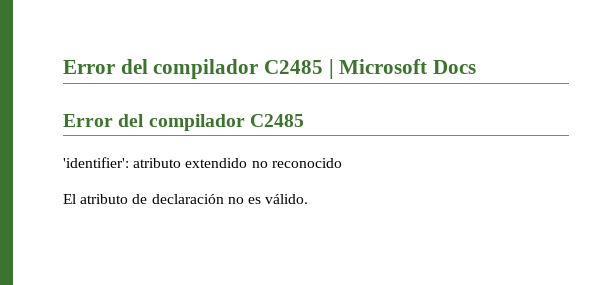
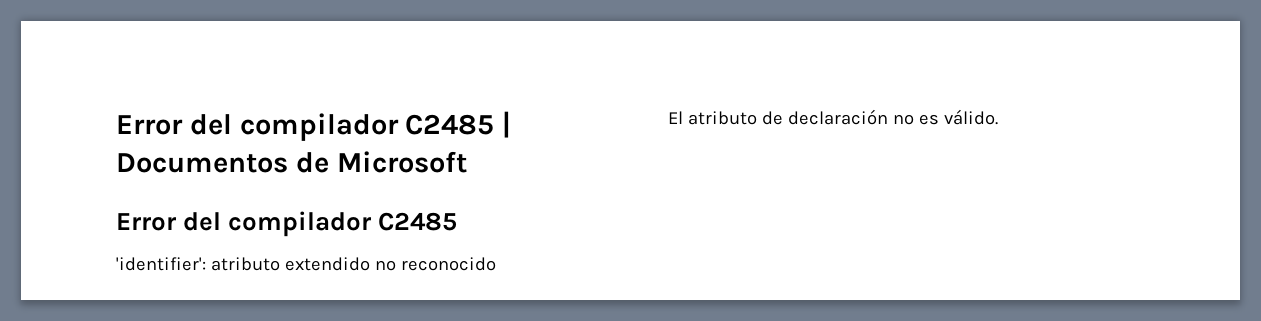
(334, 69) none -> [116,152,329,173] Documentos de
[433,60,477,74] Docs -> (467, 162) none

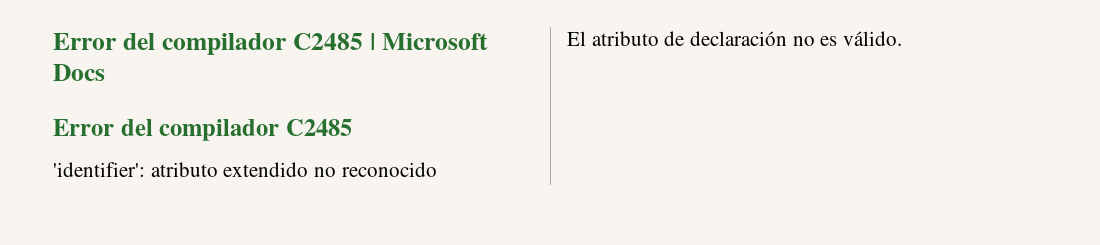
[116,152,329,173] Documentos de -> (376, 41) none
(467, 162) none -> [53,64,105,81] Docs

